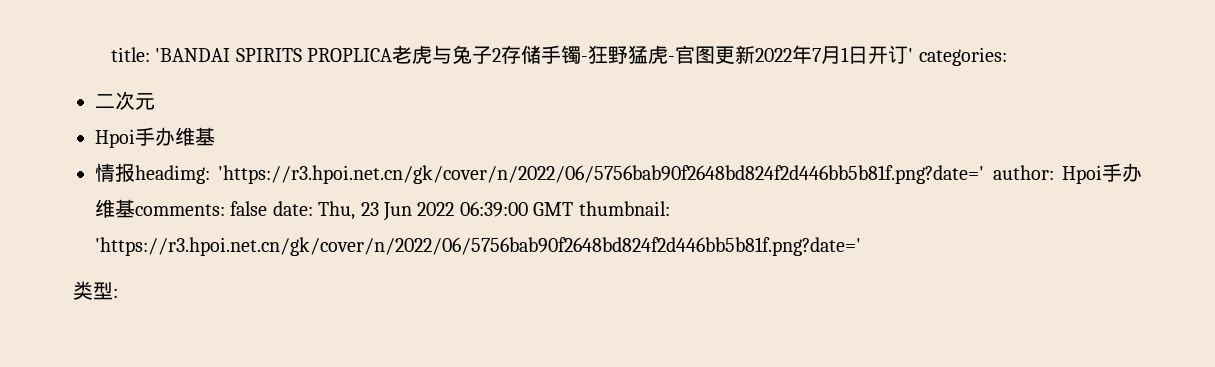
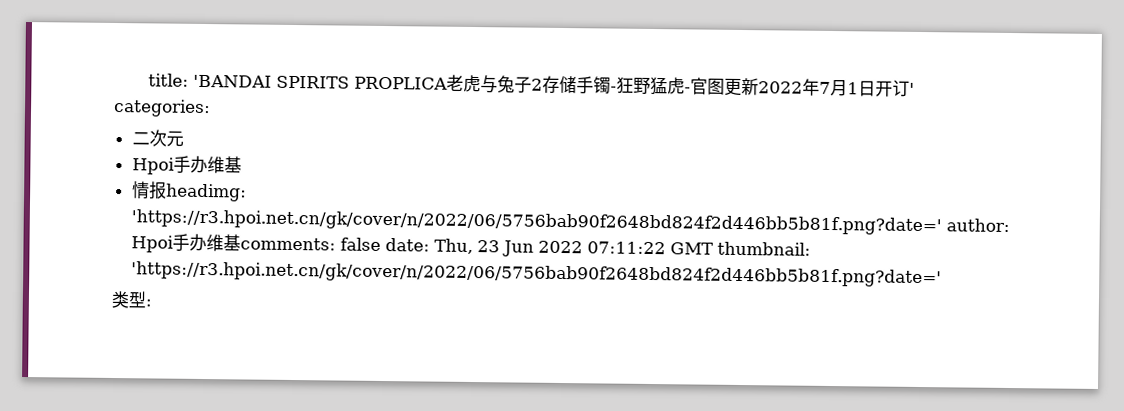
[459,201,528,217] 06:39:00 -> [586,241,666,255] 07:11:22

